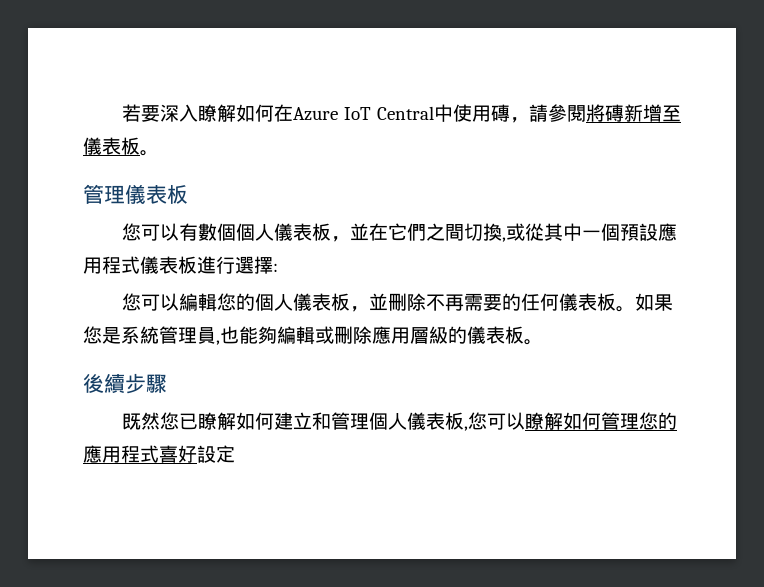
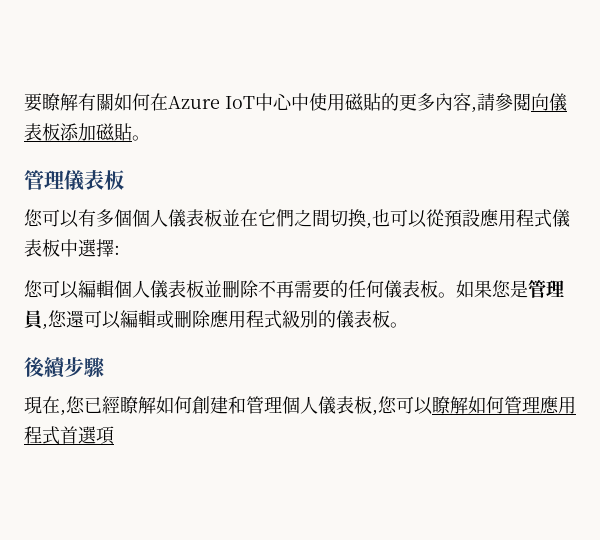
[121,104,236,122] 若要深入瞭解 -> [24,93,114,112] 要瞭解有關
[377,104,681,123] [83,137,140,155] Central中使用磚，請參閱將磚新增至儀表板 -> [255,93,567,113] [24,123,132,142] 中心中使用磁貼的更多內容,請參閱向儀表板添加磁貼
[197,223,217,241] 數 -> [96,209,114,227] 多
[330,236,350,242] ， -> (222, 218) none
[505,223,620,241] 或從其中一個 -> [372,209,445,228] 也可以從
[197,256,235,274] 進行 -> [60,239,78,257] 中
[216,293,369,312] 您的個人儀表板， -> [114,280,204,298] 個人儀表板
[121,326,159,344] 系統 -> (528, 289) none
[220,326,277,344] 也能夠 -> [48,310,121,329] 您還可以
[410,326,448,344] 層級 -> [246,310,318,329] 程式級別
[121,412,312,430] 既然您已瞭解如何建立 -> [24,396,228,416] 現在,您已經瞭解如何創建
[638,412,677,430] [83,445,235,463] 您的應用程式喜好設定 -> [540,396,576,414] [24,426,114,445] 應用程式首選項

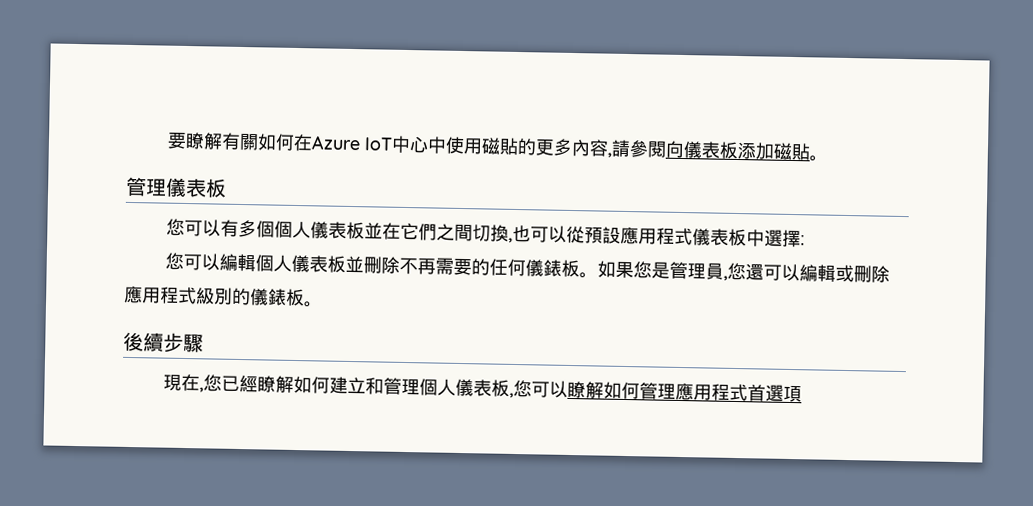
[402,280,420,298] 表 -> [543,259,563,277] 錶
[354,310,372,328] 表 -> [268,288,287,306] 錶
[192,396,228,414] 創建 -> [329,376,367,394] 建立

